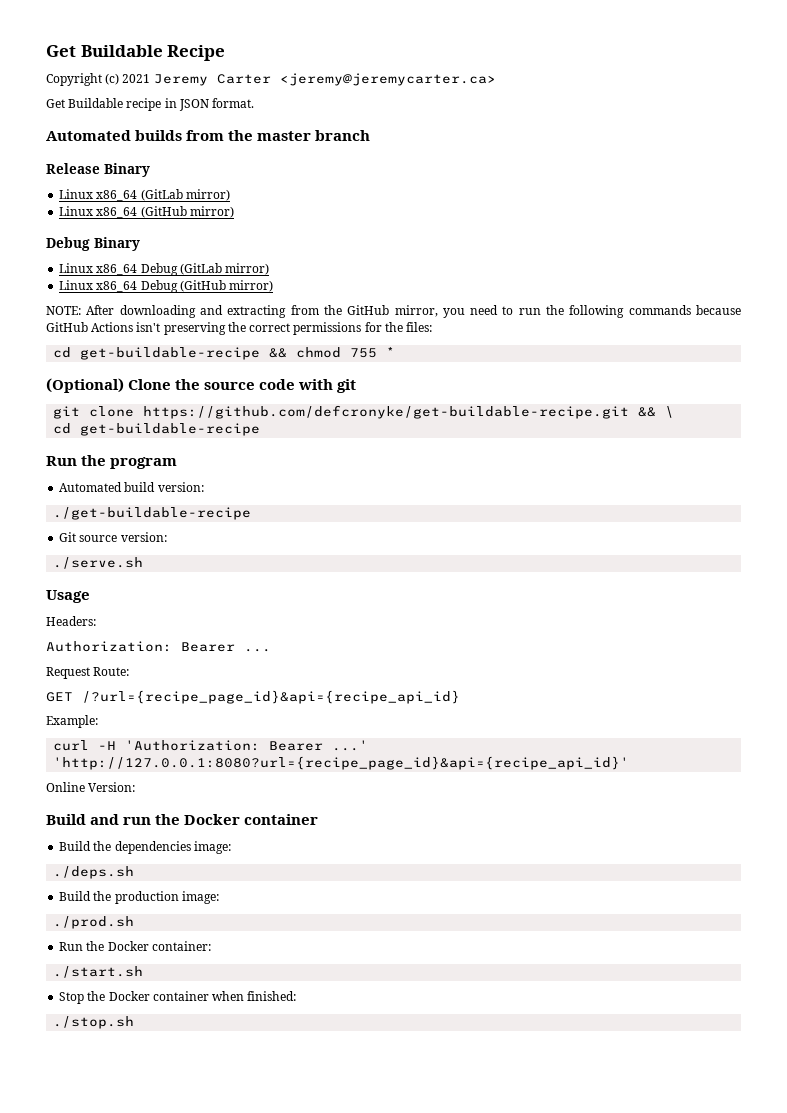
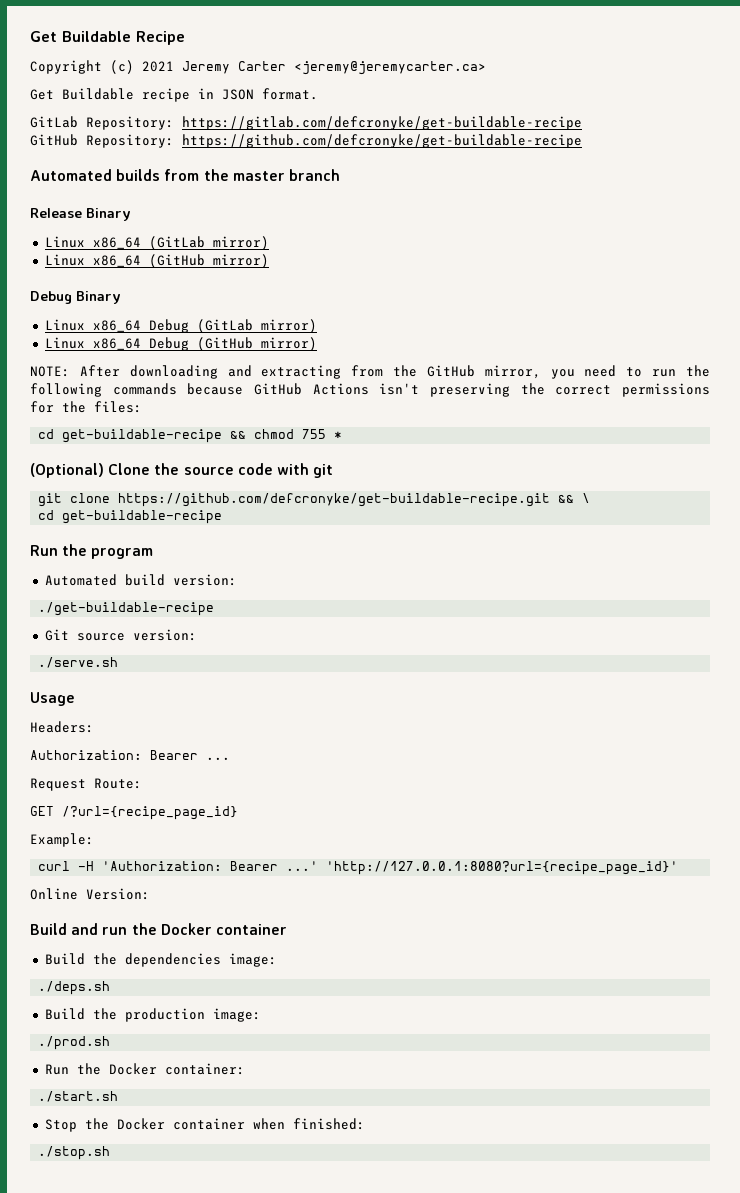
(255, 103) none -> [30,116,582,130] [30,134,582,148] // GitLab Repository: https://gitlab.com/defcronyke/get-buildable-recipe // GitHub Repository: https://github.com/defcronyke/get-buildable-recipe
[82,690,460,704] /?url={recipe_page_id}&api={recipe_api_id} -> [62,806,238,820] /?url={recipe_page_id}
[53,756,630,770] 'http://127.0.0.1:8080?url={recipe_page_id}&api={recipe_api_id}' -> [326,861,679,875] 'http://127.0.0.1:8080?url={recipe_page_id}'

